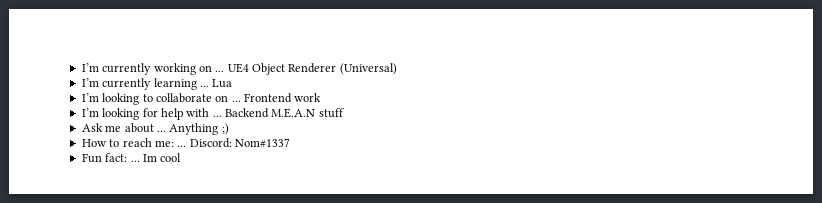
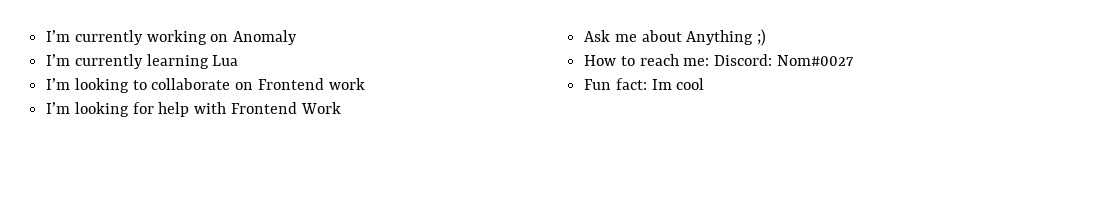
[215,63,397,75] ... UE4 Object Renderer (Universal) -> [233,30,298,45] Anomaly
[199,85,209,87] ... -> (209, 61) none
[231,100,241,102] ... -> (254, 86) none
[212,108,344,118] ... Backend M.E.A.N stuff -> [230,102,341,114] Frontend Work
[156,130,166,132] ... -> (682, 36) none
[177,138,290,148] ... Discord: Nom#1337 -> [714,54,854,66] Discord: Nom#0027
[130,160,140,162] ... -> (647, 84) none

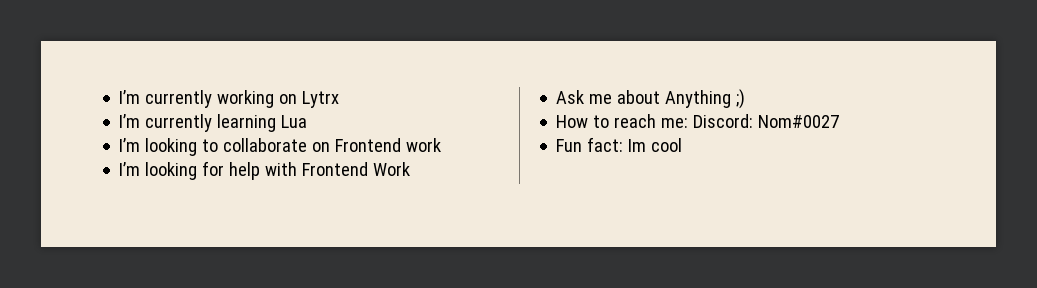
[233,30,298,45] Anomaly -> [302,91,340,108] Lytrx

